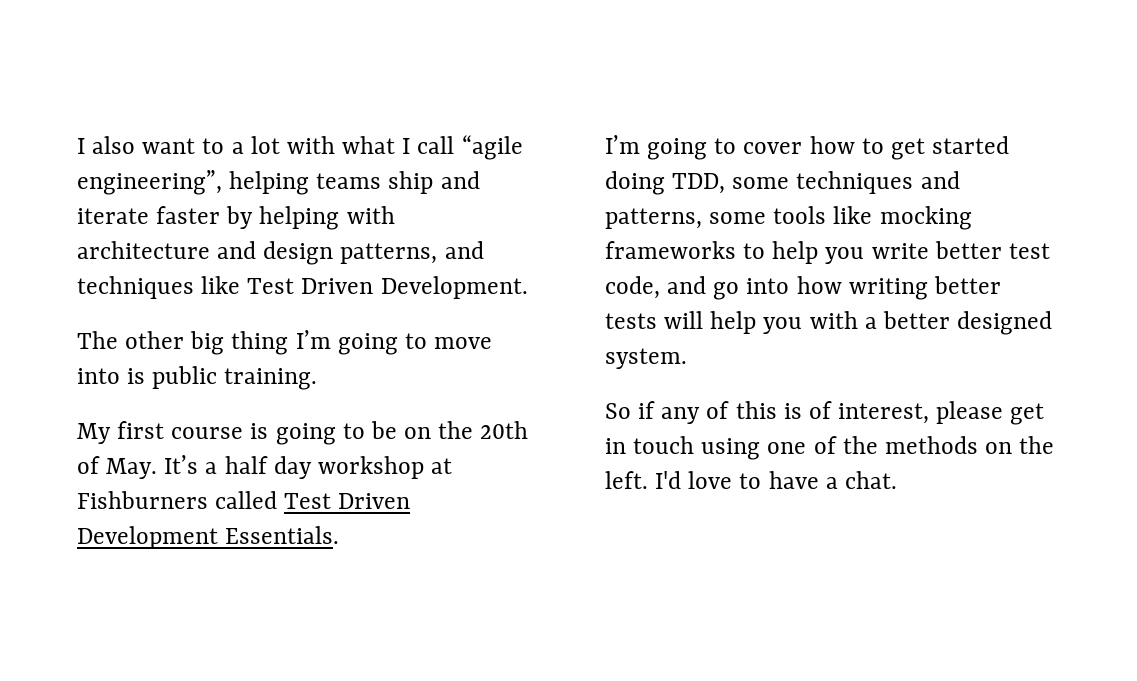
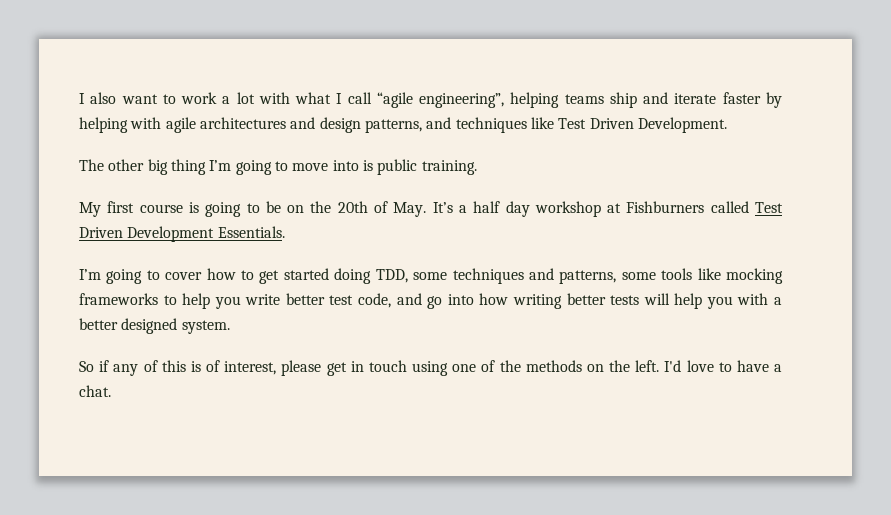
(225, 146) none -> [181,92,218,104] work
[77,241,210,259] architecture -> [165,117,286,133] agile architectures

